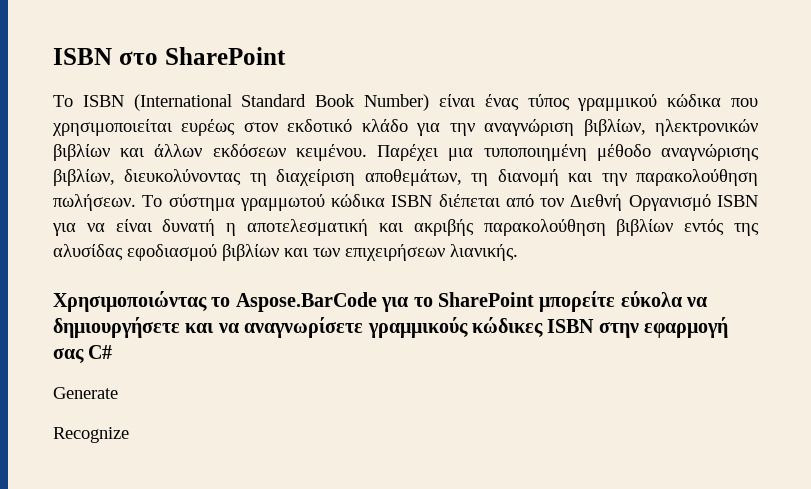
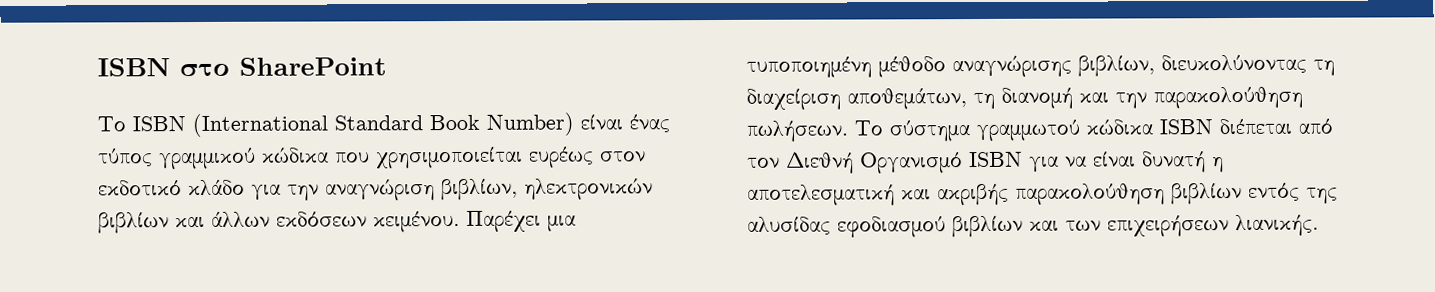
[53,291,708,312] [53,317,729,338] [53,345,113,363] [53,387,118,399] [53,427,129,443] // Χρησιμοποιώντας το Aspose.BarCode για το SharePoint μπορείτε εύκολα να δημιουργήσετε και να αναγνωρίσετε γραμμικούς κώδικες ISBN στην εφαρμογή σας C# // Generate // Recognize -> (1319, 225) none

